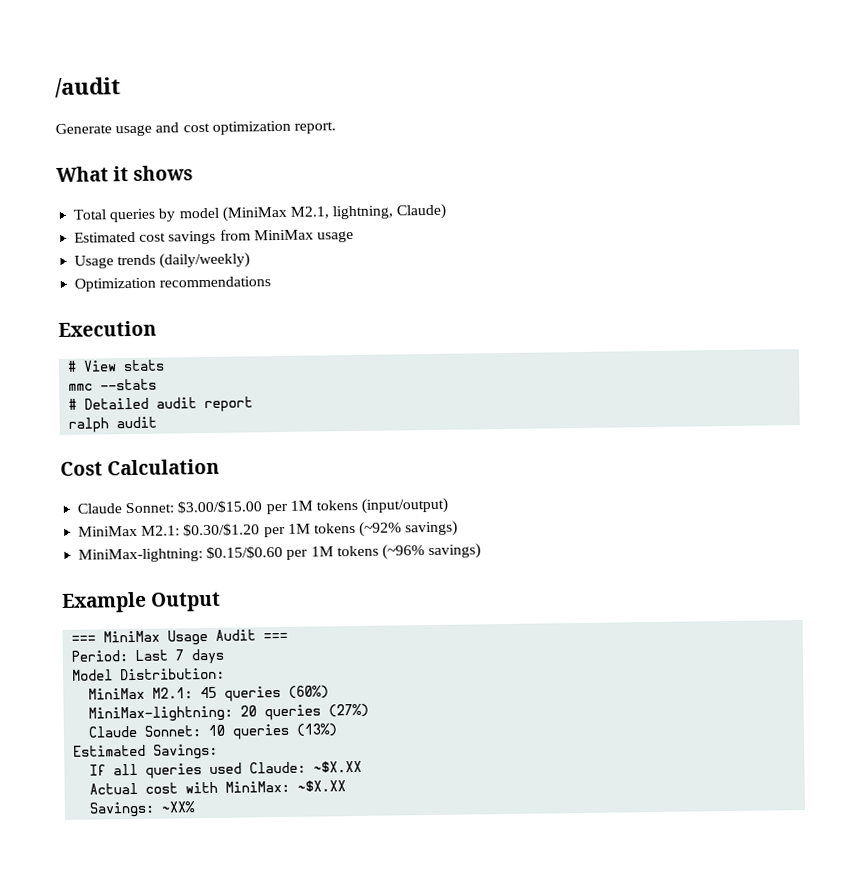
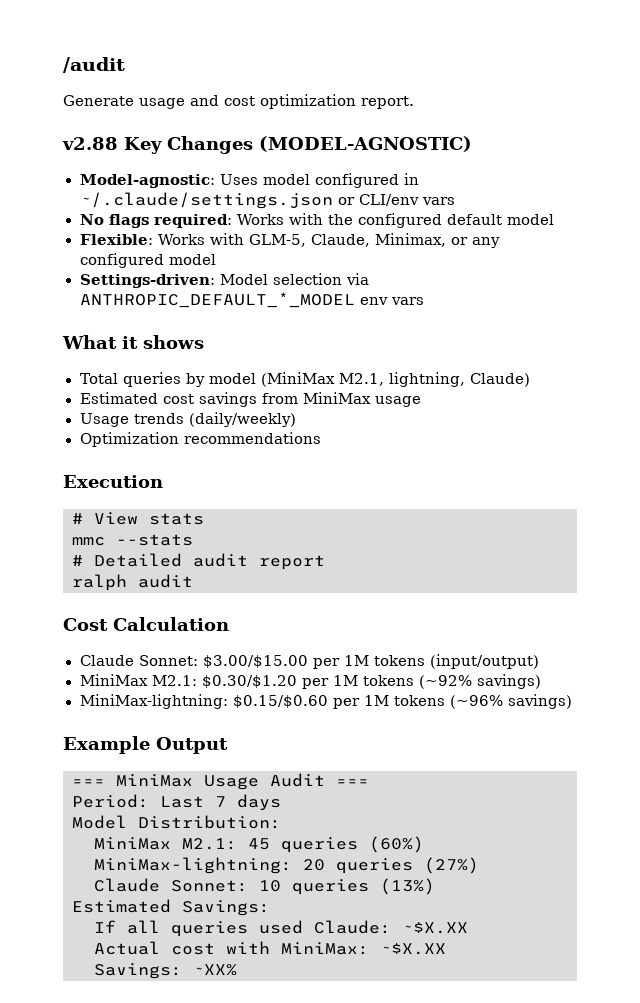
(336, 127) none -> [62,136,472,154] [79,173,419,188] [79,192,455,209] [79,213,555,228] [79,233,501,248] [79,253,216,268] [79,273,369,288] [79,292,424,308] // v2.88 Key Changes (MODEL-AGNOSTIC) // Model-agnostic: Uses model configured in ~/.claude/settings.json or CLI/env vars // No flags required: Works with the configured default model // Flexible: Works with GLM-5, Claude, Minimax, or any configured model // Settings-driven: Model selection via ANTHROPIC_DEFAULT_*_MODEL env vars

